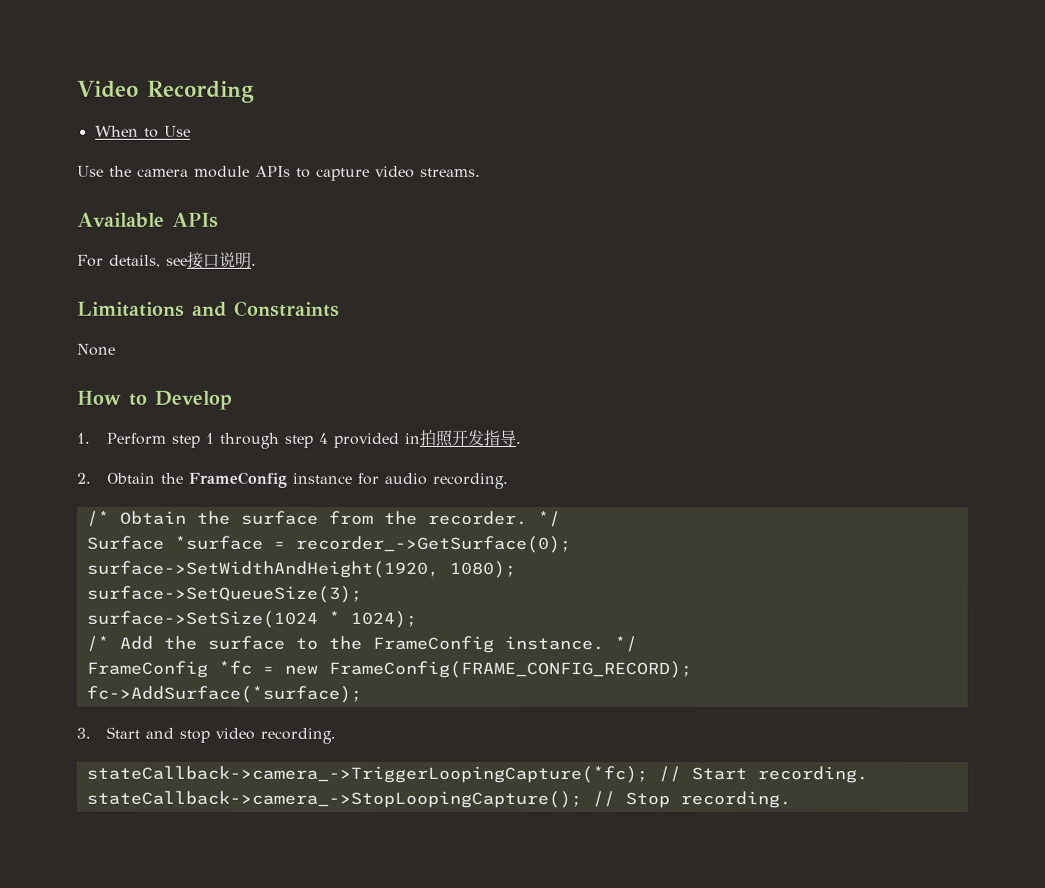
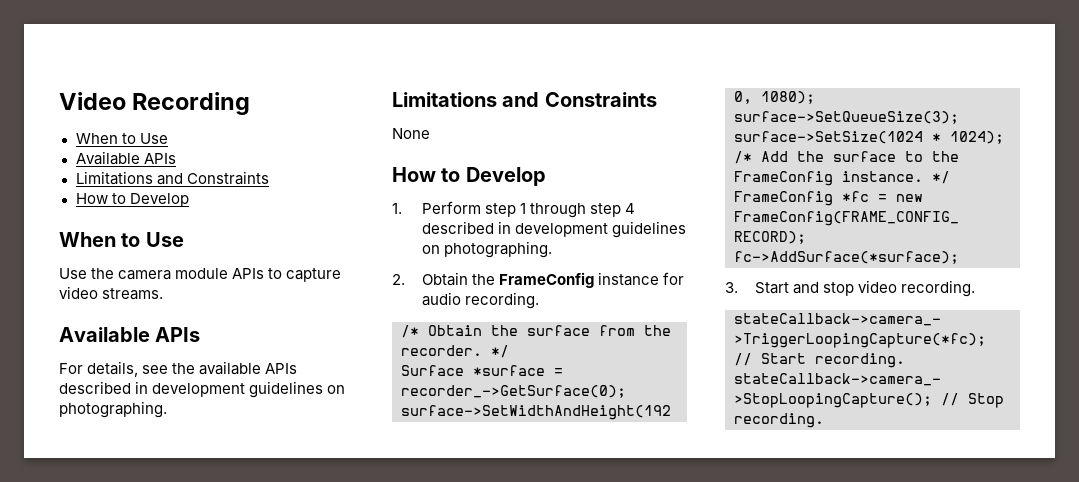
(191, 131) none -> [75,151,176,165] [75,171,269,185] [75,193,189,207] [59,232,184,247] // Available APIs // Limitations and Constraints // How to Develop // When to Use
[187,251,257,269] 接口说明. -> [172,361,298,375] [59,381,346,398] [59,401,167,418] the available APIs described in development guidelines on photographing.
[332,429,522,448] provided in拍照开发指导. -> [421,221,686,238] [421,241,552,258] described in development guidelines on photographing.

